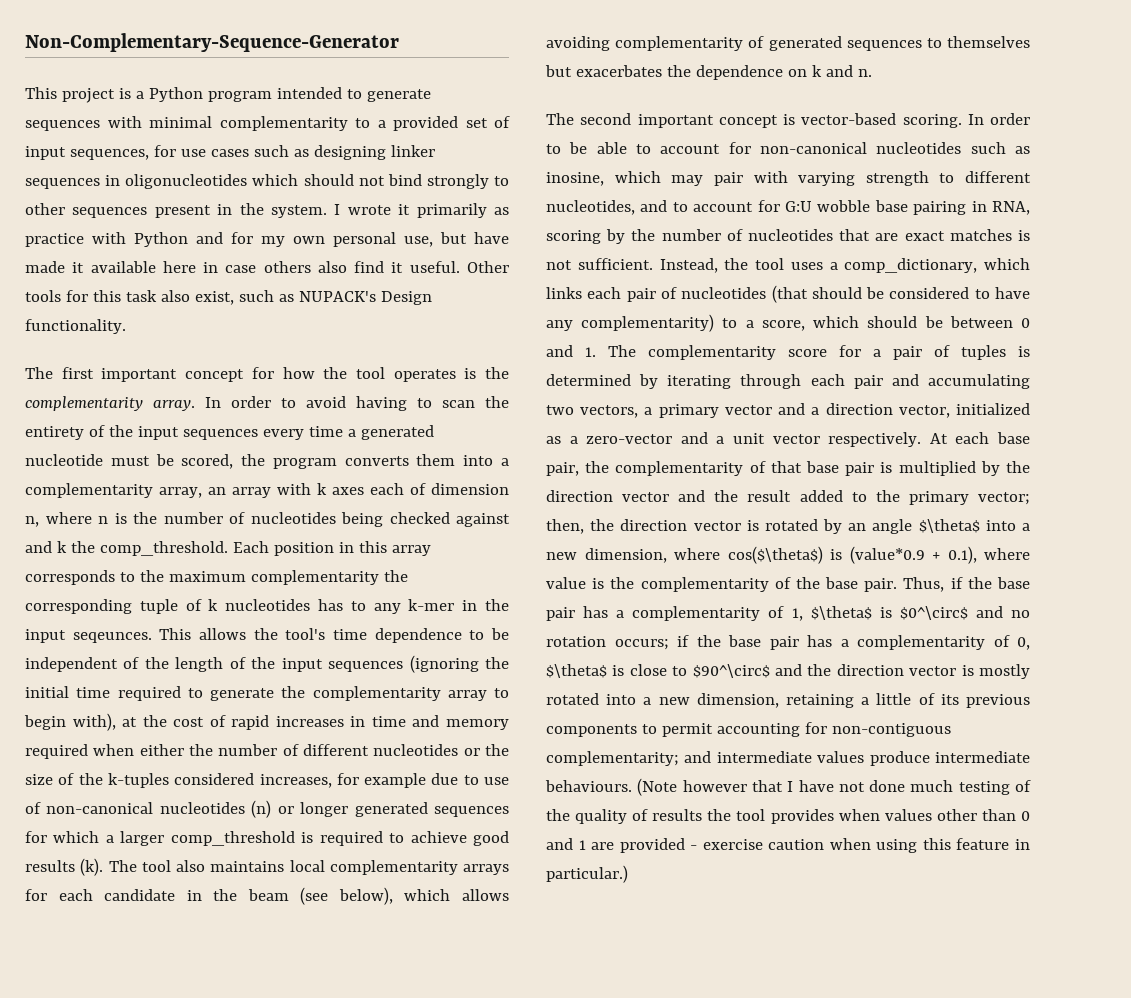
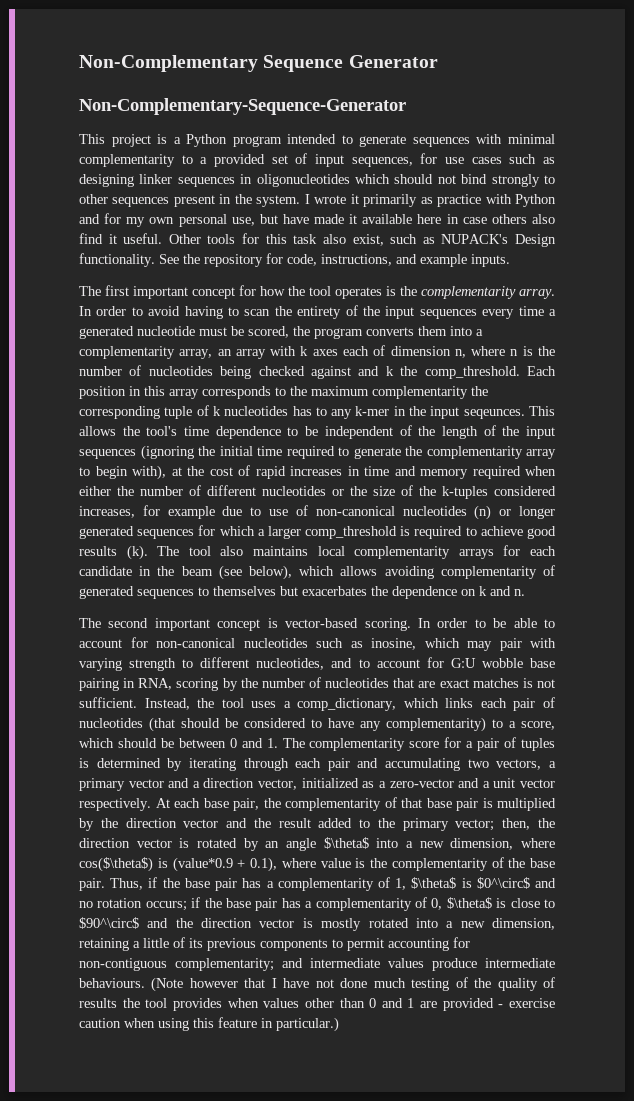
(25, 42) none -> [79,55,438,72] Non-Complementary Sequence Generator //
(126, 326) none -> [159,253,510,267] See the repository for code, instructions, and example inputs.

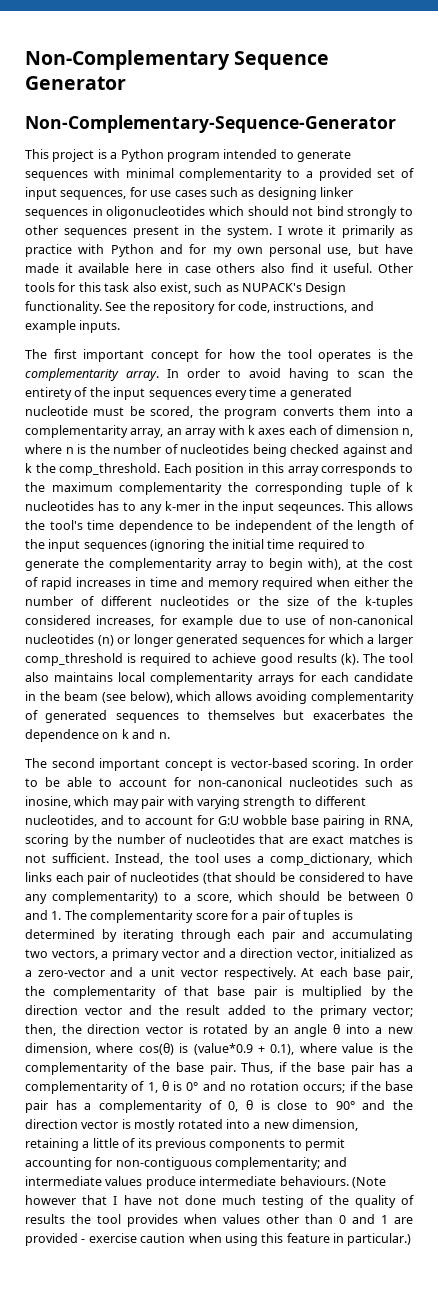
[323,837,369,849] $\theta$ -> [333,1024,340,1034] θ
[79,857,153,872] cos($\theta$) -> [138,1043,174,1055] cos(θ)
[411,877,530,889] $\theta$ is $0^\circ$ -> [161,1081,199,1091] θ is 0°
[446,897,492,909] $\theta$ -> [245,1100,253,1110] θ
[79,917,139,929] $90^\circ$ -> [335,1101,355,1110] 90°

